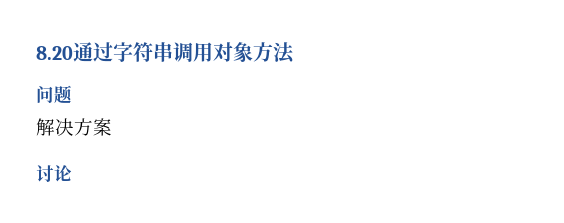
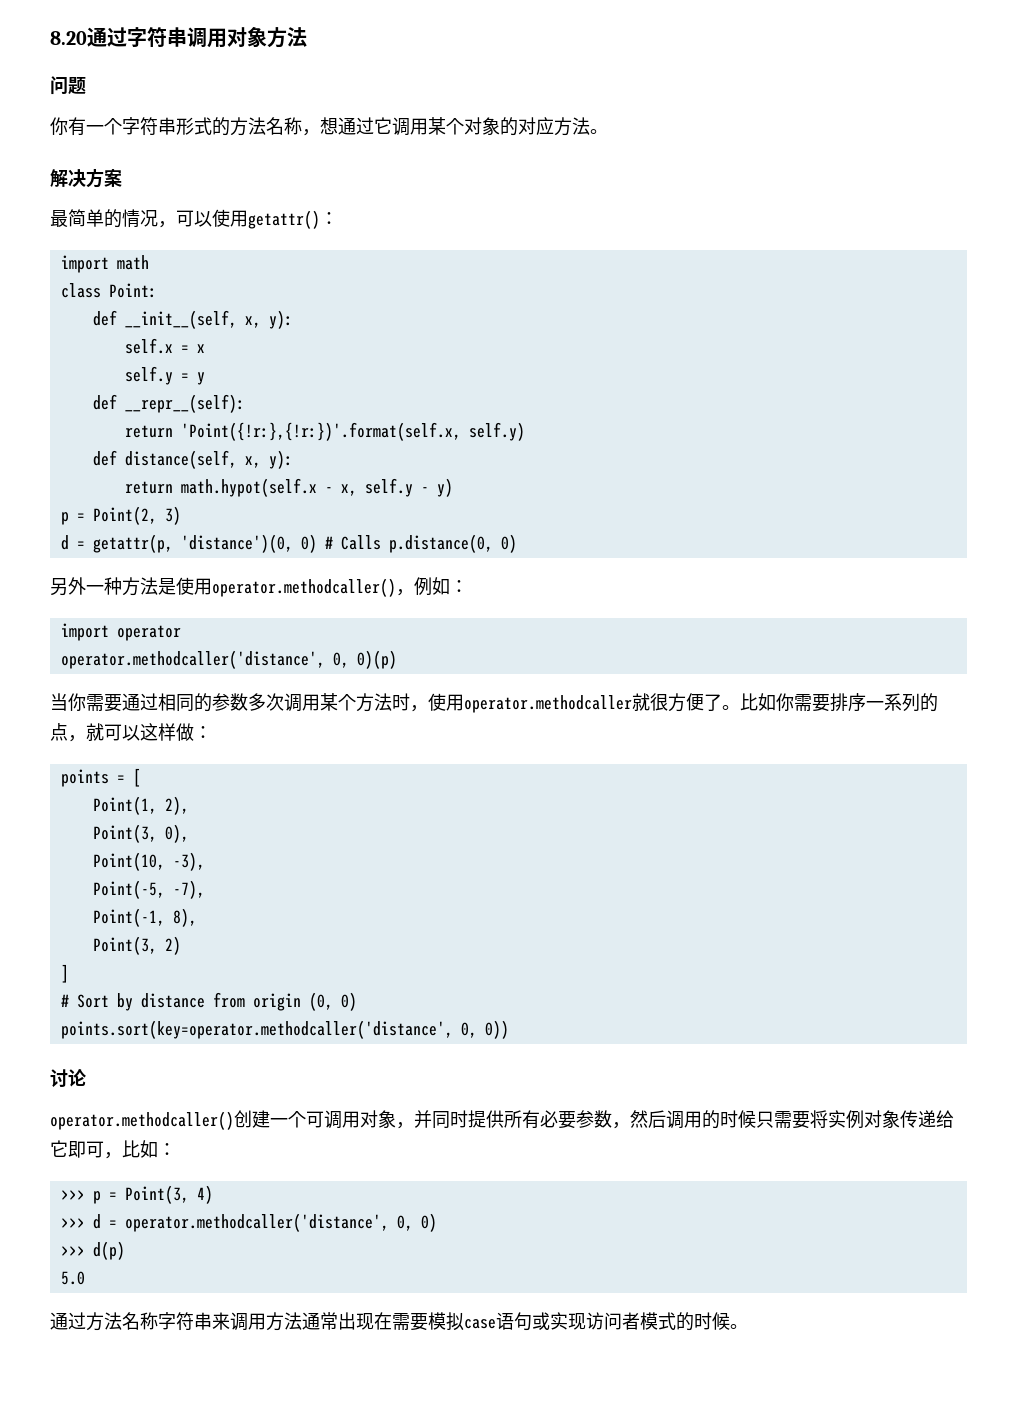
[36,118,112,136] [36,165,72,182] 解决方案 // 讨论 -> [50,117,608,136] [50,168,122,188] [50,209,338,229] [60,255,149,273] [60,283,157,298] [92,310,293,329] [124,338,205,354] [124,366,205,385] [92,394,245,413] [124,422,525,441] [92,450,293,469] [124,478,453,497] [60,506,181,525] [60,534,517,553] [50,577,468,597] [60,623,181,641] [60,650,397,669] [50,693,938,713] [50,723,212,742] [60,768,141,787] [92,796,189,815] [92,824,189,843] [92,852,205,871] [92,880,205,899] [92,908,197,927] [92,936,181,955] [60,964,69,983] [60,992,357,1011] [60,1020,509,1039] [50,1069,86,1088] [50,1110,954,1130] [50,1140,176,1159] [60,1185,213,1204] [60,1213,437,1232] [60,1241,125,1260] [60,1271,85,1285] [50,1312,748,1331] 你有一个字符串形式的方法名称，想通过它调用某个对象的对应方法。 // 解决方案 // 最简单的情况，可以使用getattr()： // import math // class Point: // def __init__(self, x, y): // self.x = x // self.y = y // def __repr__(self): // return 'Point({!r:},{!r:})'.format(self.x, self.y) // def distance(self, x, y): // return math.hypot(self.x - x, self.y - y) // p = Point(2, 3) // d = getattr(p, 'distance')(0, 0) # Calls p.distance(0, 0) // 另外一种方法是使用operator.methodcaller()，例如： // import operator // operator.methodcaller('distance', 0, 0)(p) // 当你需要通过相同的参数多次调用某个方法时，使用operator.methodcaller就很方便了。比如你需要排序一系列的点，就可以这样做： // points = [ // Point(1, 2), // Point(3, 0), // Point(10, -3), // Point(-5, -7), // Point(-1, 8), // Point(3, 2) // ] // # Sort by distance from origin (0, 0) // points.sort(key=operator.methodcaller('distance', 0, 0)) // 讨论 // operator.methodcaller()创建一个可调用对象，并同时提供所有必要参数，然后调用的时候只需要将实例对象传递给它即可，比如： // >>> p = Point(3, 4) // >>> d = operator.methodcaller('distance', 0, 0) // >>> d(p) // 5.0 // 通过方法名称字符串来调用方法通常出现在需要模拟case语句或实现访问者模式的时候。

